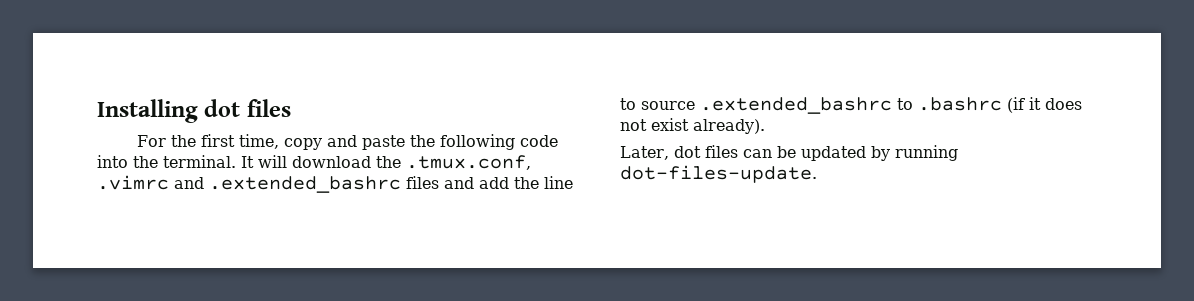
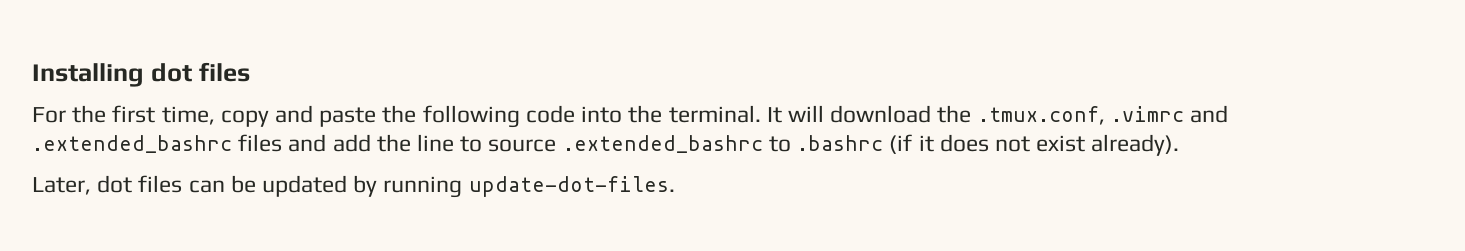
[620,165,817,183] dot-files-update. -> [468,176,675,197] update-dot-files.

